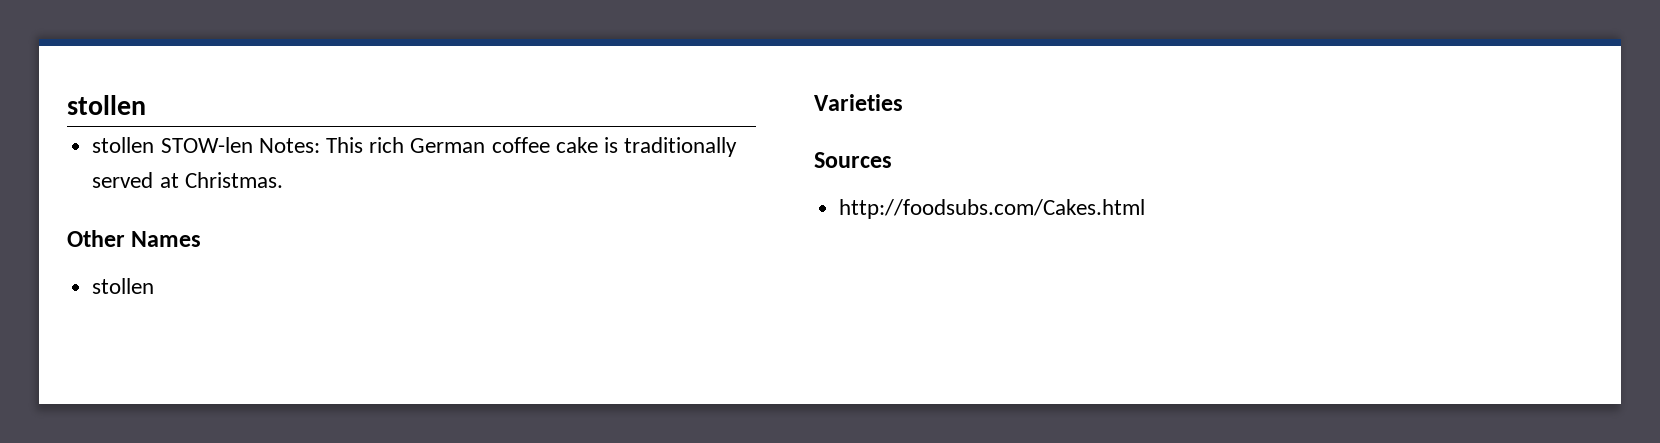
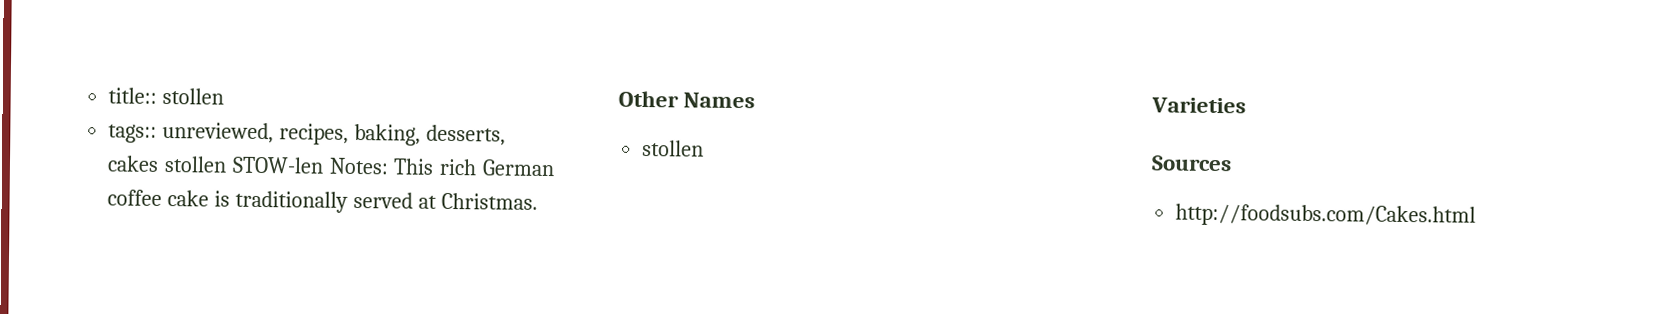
[67,95,146,115] stollen // -> [108,87,225,105] [108,121,506,146] [107,155,160,172] title:: stollen // tags:: unreviewed, recipes, baking, desserts, cakes

